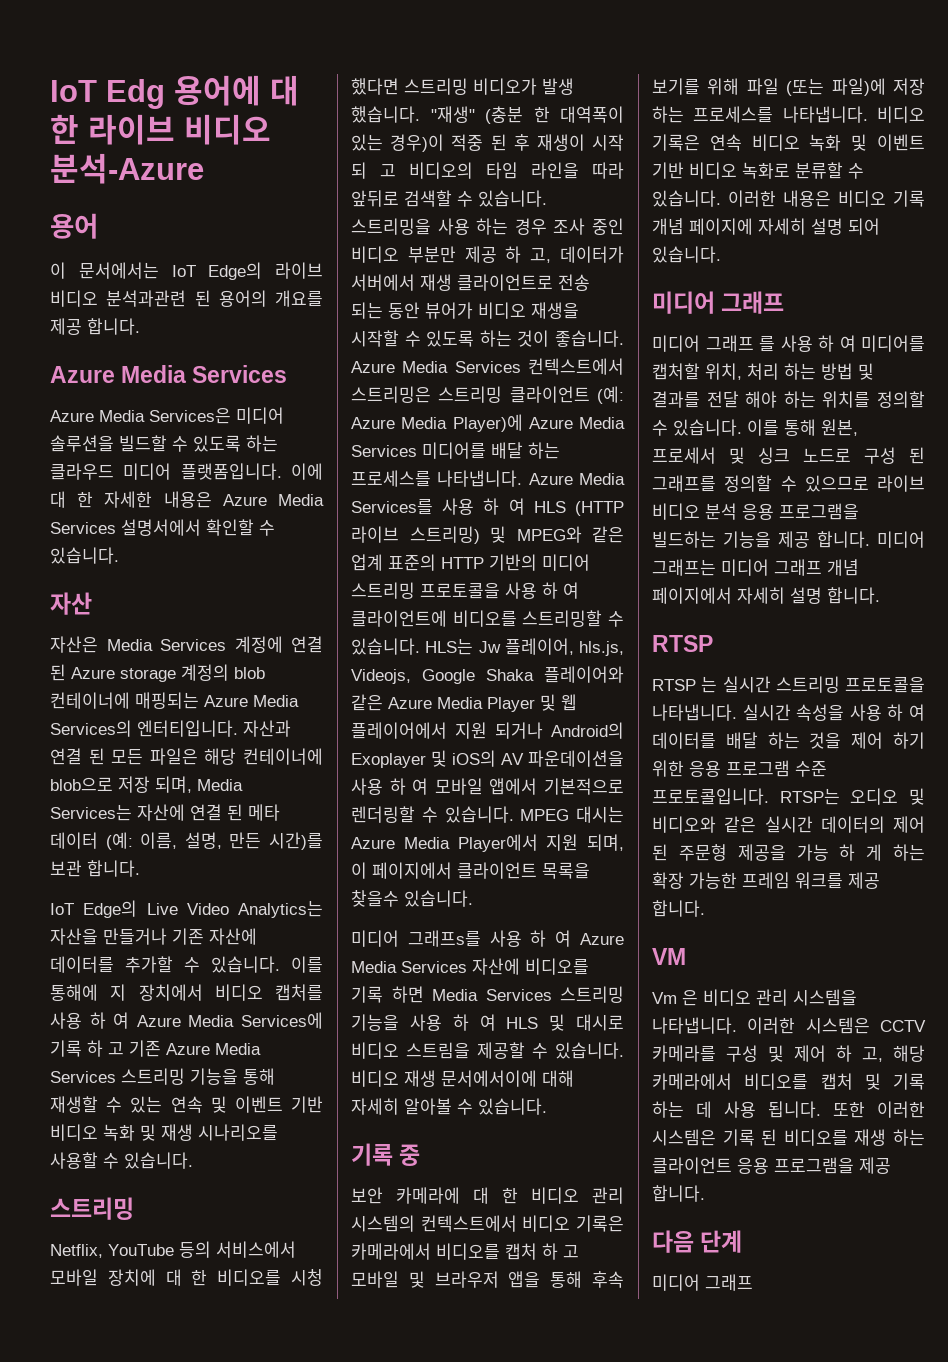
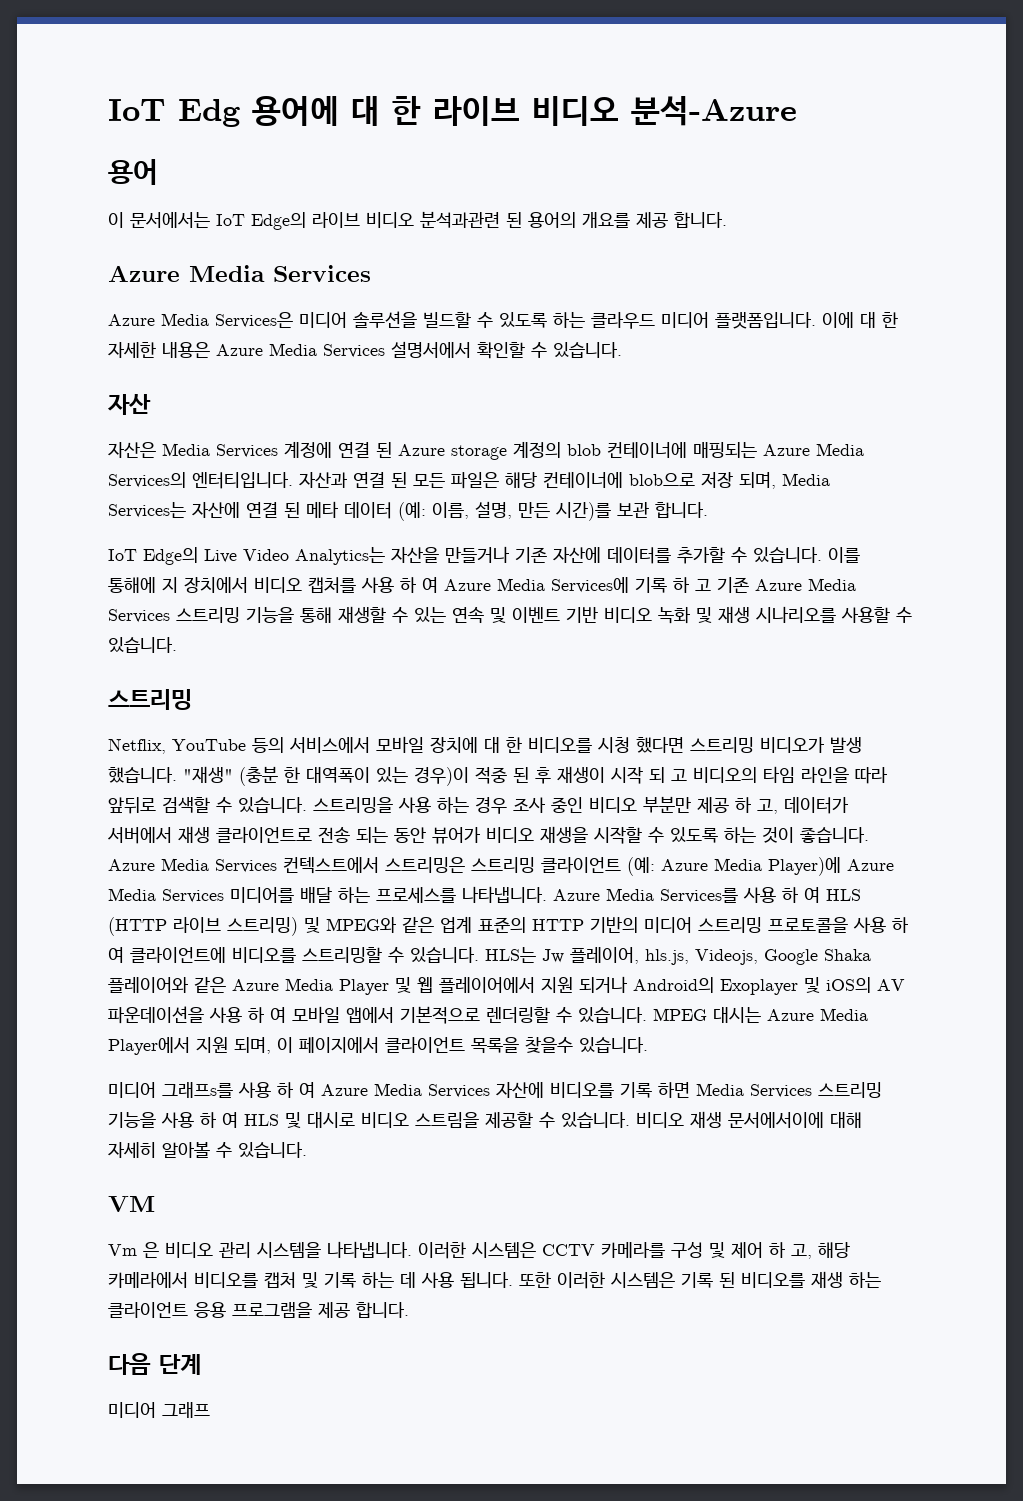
[351,1143,421,1166] [351,1187,624,1204] [351,1215,624,1232] [351,1243,579,1260] [351,1271,624,1288] [652,78,925,96] [652,106,925,123] [652,134,925,151] [652,162,864,179] [652,190,925,207] [652,218,880,235] [652,246,721,263] [652,291,785,314] [652,335,925,352] [652,363,874,380] [652,391,925,408] [652,419,858,436] [652,447,925,464] [652,475,925,492] [652,503,859,520] [652,531,925,548] [652,559,859,576] [652,587,880,604] [652,635,713,652] [652,676,925,693] [652,704,925,721] [652,732,925,749] [652,760,827,777] [652,788,925,805] [652,816,925,833] [652,844,925,861] [652,872,880,889] [652,900,705,917] // 기록 중 // 보안 카메라에 대 한 비디오 관리 시스템의 컨텍스트에서 비디오 기록은 카메라에서 비디오를 캡처 하 고 모바일 및 브라우저 앱을 통해 후속 보기를 위해 파일 (또는 파일)에 저장 하는 프로세스를 나타냅니다. 비디오 기록은 연속 비디오 녹화 및 이벤트 기반 비디오 녹화로 분류할 수 있습니다. 이러한 내용은 비디오 기록 개념 페이지에 자세히 설명 되어 있습니다. // 미디어 그래프 // 미디어 그래프 를 사용 하 여 미디어를 캡처할 위치, 처리 하는 방법 및 결과를 전달 해야 하는 위치를 정의할 수 있습니다. 이를 통해 원본, 프로세서 및 싱크 노드로 구성 된 그래프를 정의할 수 있으므로 라이브 비디오 분석 응용 프로그램을 빌드하는 기능을 제공 합니다. 미디어 그래프는 미디어 그래프 개념 페이지에서 자세히 설명 합니다. // RTSP // RTSP 는 실시간 스트리밍 프로토콜을 나타냅니다. 실시간 속성을 사용 하 여 데이터를 배달 하는 것을 제어 하기 위한 응용 프로그램 수준 프로토콜입니다. RTSP는 오디오 및 비디오와 같은 실시간 데이터의 제어 된 주문형 제공을 가능 하 게 하는 확장 가능한 프레임 워크를 제공 합니다. -> (307, 1150) none

